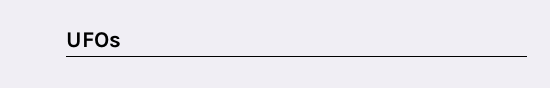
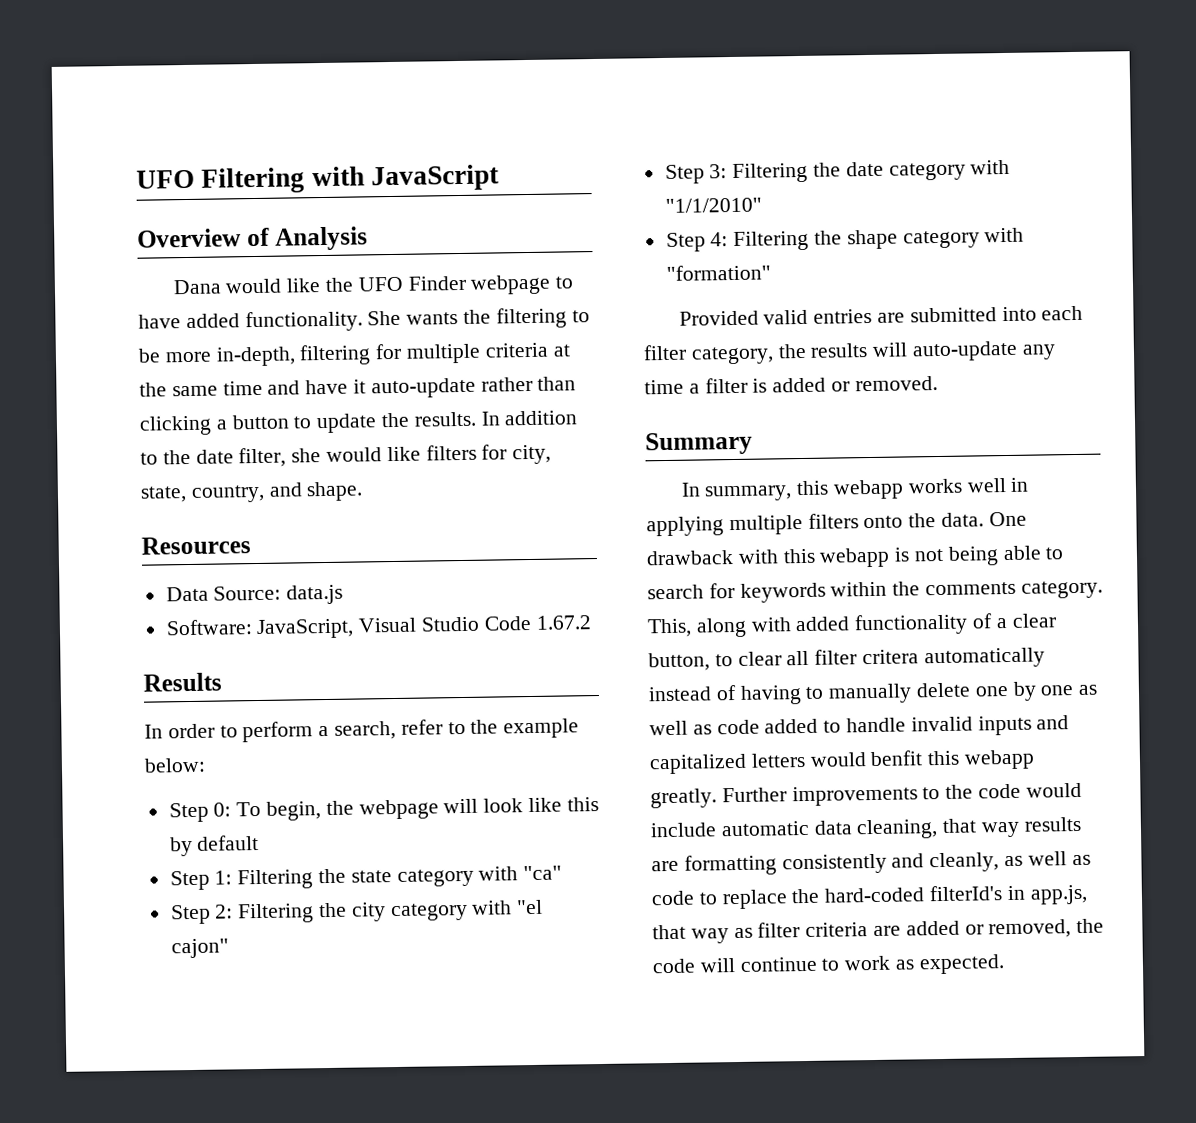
[66,32,121,48] UFOs -> [136,164,499,194] [137,226,368,251] [172,274,574,295] [138,307,590,333] [138,342,570,367] [139,376,577,399] [139,410,578,436] [140,444,552,468] [140,481,364,503] [141,536,251,555] [165,584,344,605] [165,615,591,640] [143,672,222,692] [144,718,580,743] [144,757,206,773] [168,797,599,823] [168,834,260,857] [169,865,563,891] [169,899,544,925] [170,938,229,959] [664,159,1011,184] [664,197,762,213] [665,227,1025,252] [665,264,771,281] [678,305,1084,326] [643,340,1056,365] [644,376,938,395] [645,431,753,456] [680,477,1030,502] [646,511,1027,537] [646,545,1065,568] [647,580,1103,603] [647,613,1057,638] [648,647,1045,672] [648,681,1099,705] [649,715,1070,736] [649,749,1036,775] [650,782,1082,809] [650,816,1082,840] [651,851,1091,876] [651,884,1088,910] [652,918,1105,944] [652,954,1005,975] UFO Filtering with JavaScript // Overview of Analysis // Dana would like the UFO Finder webpage to have added functionality. She wants the filtering to be more in-depth, filtering for multiple criteria at the same time and have it auto-update rather than clicking a button to update the results. In addition to the date filter, she would like filters for city, state, country, and shape. // Resources // Data Source: data.js // Software: JavaScript, Visual Studio Code 1.67.2 // Results // In order to perform a search, refer to the example below: // Step 0: To begin, the webpage will look like this by default // Step 1: Filtering the state category with "ca" // Step 2: Filtering the city category with "el cajon" // Step 3: Filtering the date category with "1/1/2010" // Step 4: Filtering the shape category with "formation" // Provided valid entries are submitted into each filter category, the results will auto-update any time a filter is added or removed. // Summary // In summary, this webapp works well in applying multiple filters onto the data. One drawback with this webapp is not being able to search for keywords within the comments category. This, along with added functionality of a clear button, to clear all filter critera automatically instead of having to manually delete one by one as well as code added to handle invalid inputs and capitalized letters would benfit this webapp greatly. Further improvements to the code would include automatic data cleaning, that way results are formatting consistently and cleanly, as well as code to replace the hard-coded filterId's in app.js, that way as filter criteria are added or removed, the code will continue to work as expected.

